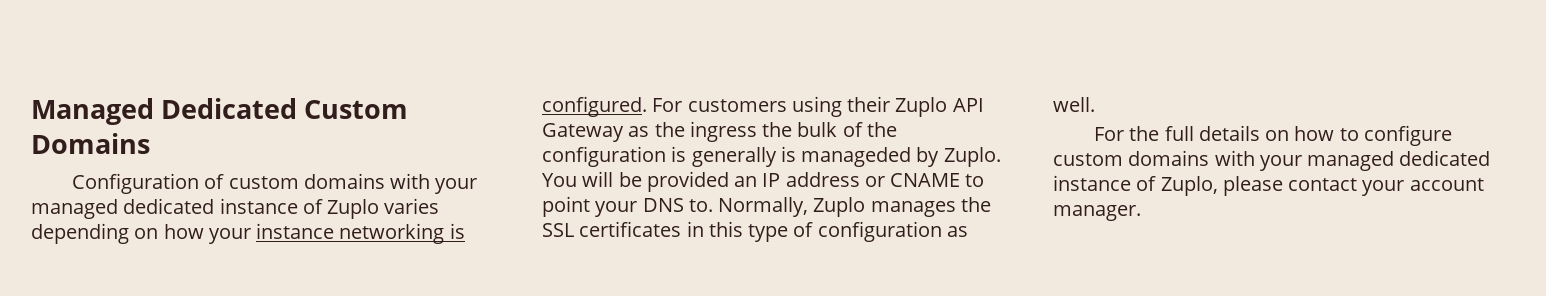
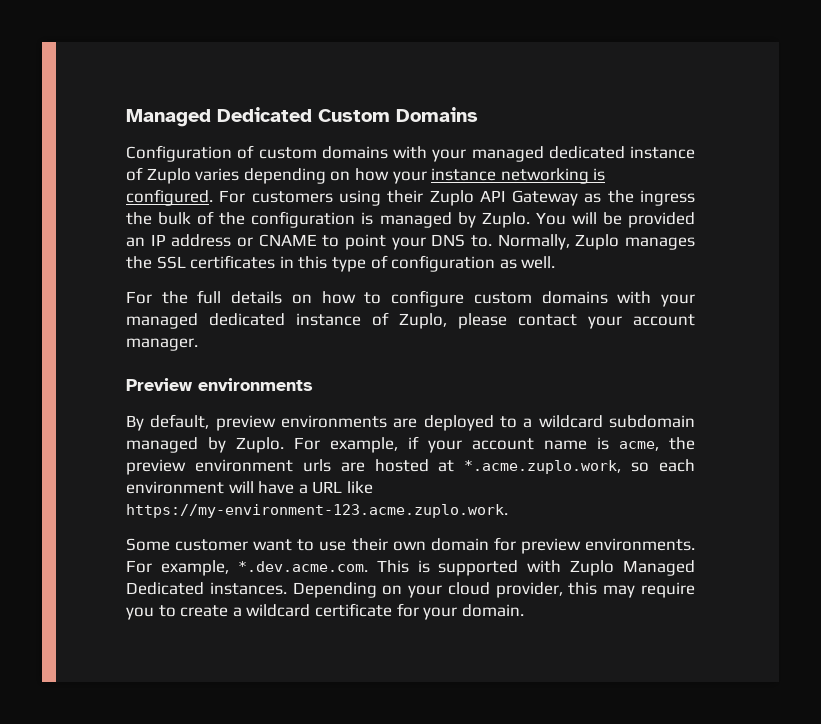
[691,146,912,167] generally is manageded -> [379,212,452,228] managed
(1141, 213) none -> [126,378,313,391] [126,414,695,431] [126,436,695,453] [126,459,695,475] [126,481,373,494] [126,504,508,518] [126,537,696,554] [126,560,695,576] [126,582,695,598] [126,603,524,620] // Preview environments // By default, preview environments are deployed to a wildcard subdomain managed by Zuplo. For example, if your account name is acme, the preview environment urls are hosted at *.acme.zuplo.work, so each environment will have a URL like https://my-environment-123.acme.zuplo.work. // Some customer want to use their own domain for preview environments. For example, *.dev.acme.com. This is supported with Zuplo Managed Dedicated instances. Depending on your cloud provider, this may require you to create a wildcard certificate for your domain.

